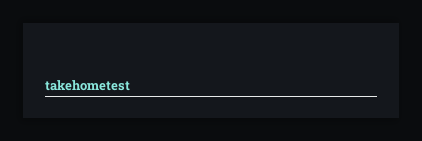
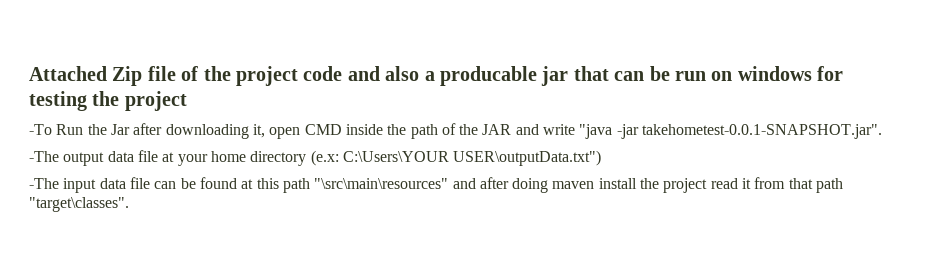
[45,80,130,91] takehometest -> [29,66,844,86] [29,91,187,111] [29,123,883,139] [29,150,602,166] [29,177,844,193] [29,197,129,212] Attached Zip file of the project code and also a producable jar that can be run on windows for testing the project // -To Run the Jar after downloading it, open CMD inside the path of the JAR and write "java -jar takehometest-0.0.1-SNAPSHOT.jar". // -The output data file at your home directory (e.x: C:\Users\YOUR USER\outputData.txt") // -The input data file can be found at this path "\src\main\resources" and after doing maven install the project read it from that path "target\classes".

